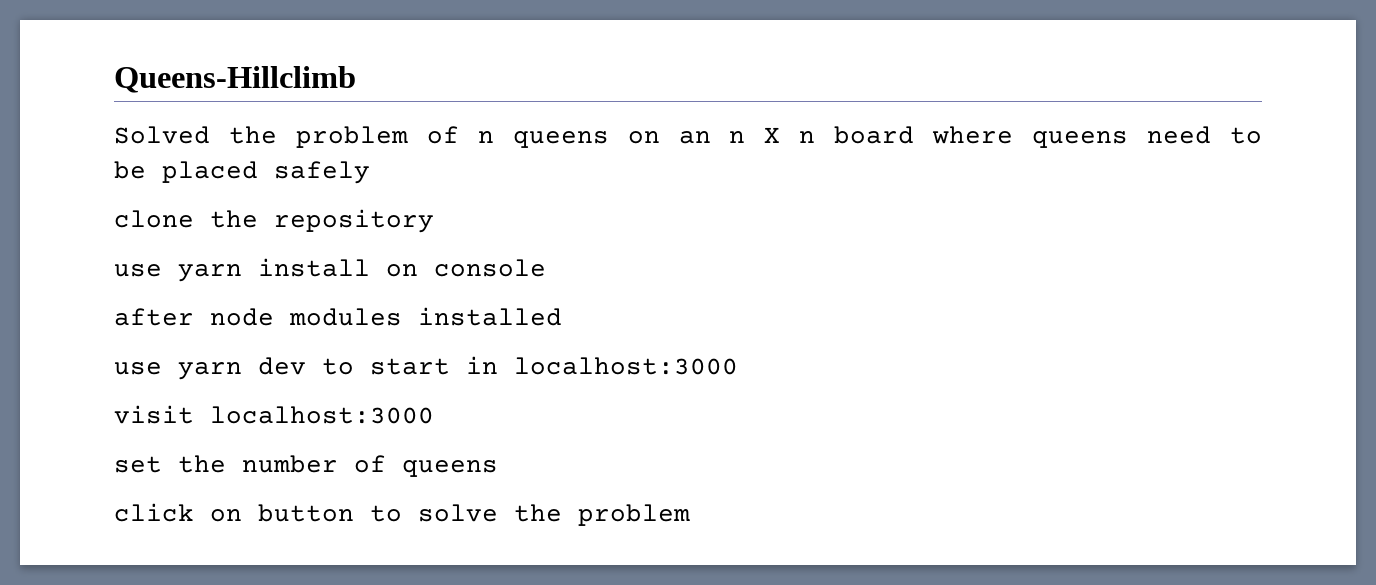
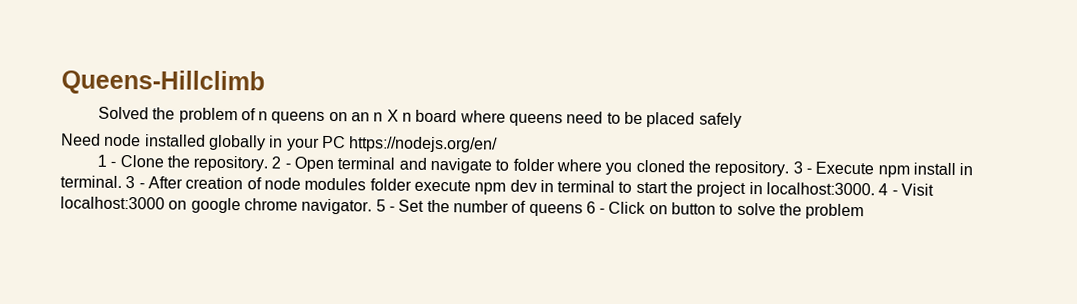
[114,209,434,233] [114,258,546,282] [114,307,562,326] [114,356,738,380] [114,405,434,424] [114,456,162,473] clone the repository // use yarn install on console // after node modules installed // use yarn dev to start in localhost:3000 // visit localhost:3000 // set -> [61,133,499,153] [96,154,974,178] [60,175,935,197] [60,196,425,215] Need node installed globally in your PC https://nodejs.org/en/ // 1 - Clone the repository. 2 - Open terminal and navigate to folder where you cloned the repository. 3 - Execute npm install in terminal. 3 - After creation of node modules folder execute npm dev in terminal to start the project in localhost:3000. 4 - Visit localhost:3000 on google chrome navigator. 5 - Set
[114,503,194,522] // click -> [585,201,647,215] 6 - Click

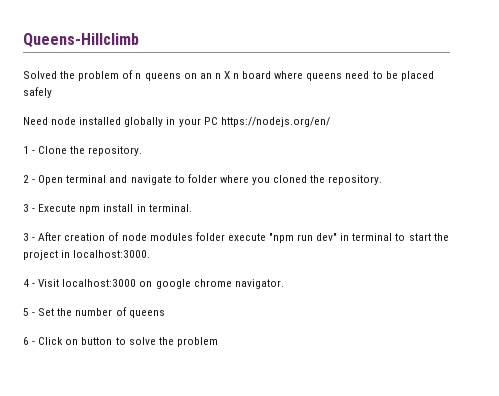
(269, 163) none -> (143, 151) //
(790, 168) none -> (383, 180) //
(122, 182) none -> (192, 208) //
[474,179,537,195] npm dev -> [268,233,338,243] "npm run dev"
(876, 189) none -> (151, 254) //
(373, 206) none -> (284, 284) //
(583, 210) none -> (165, 314) //

